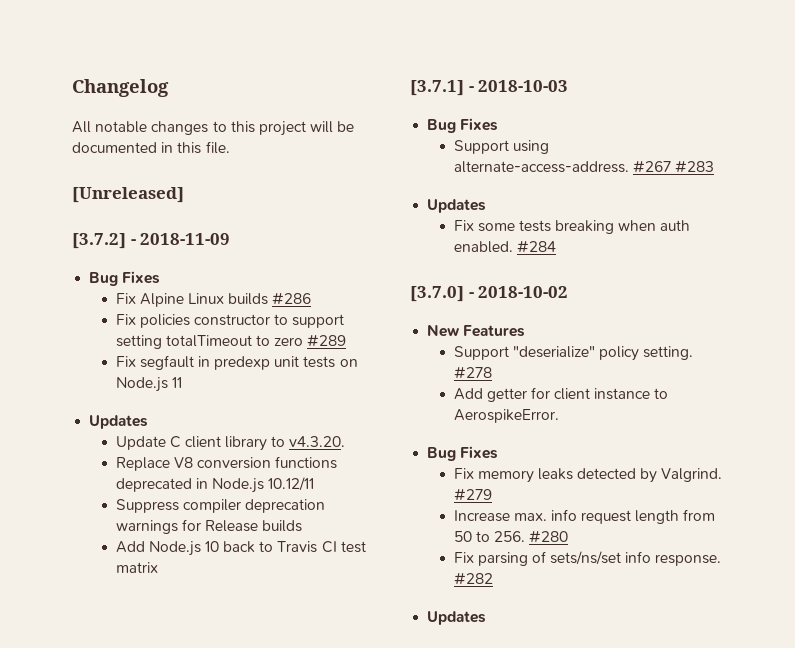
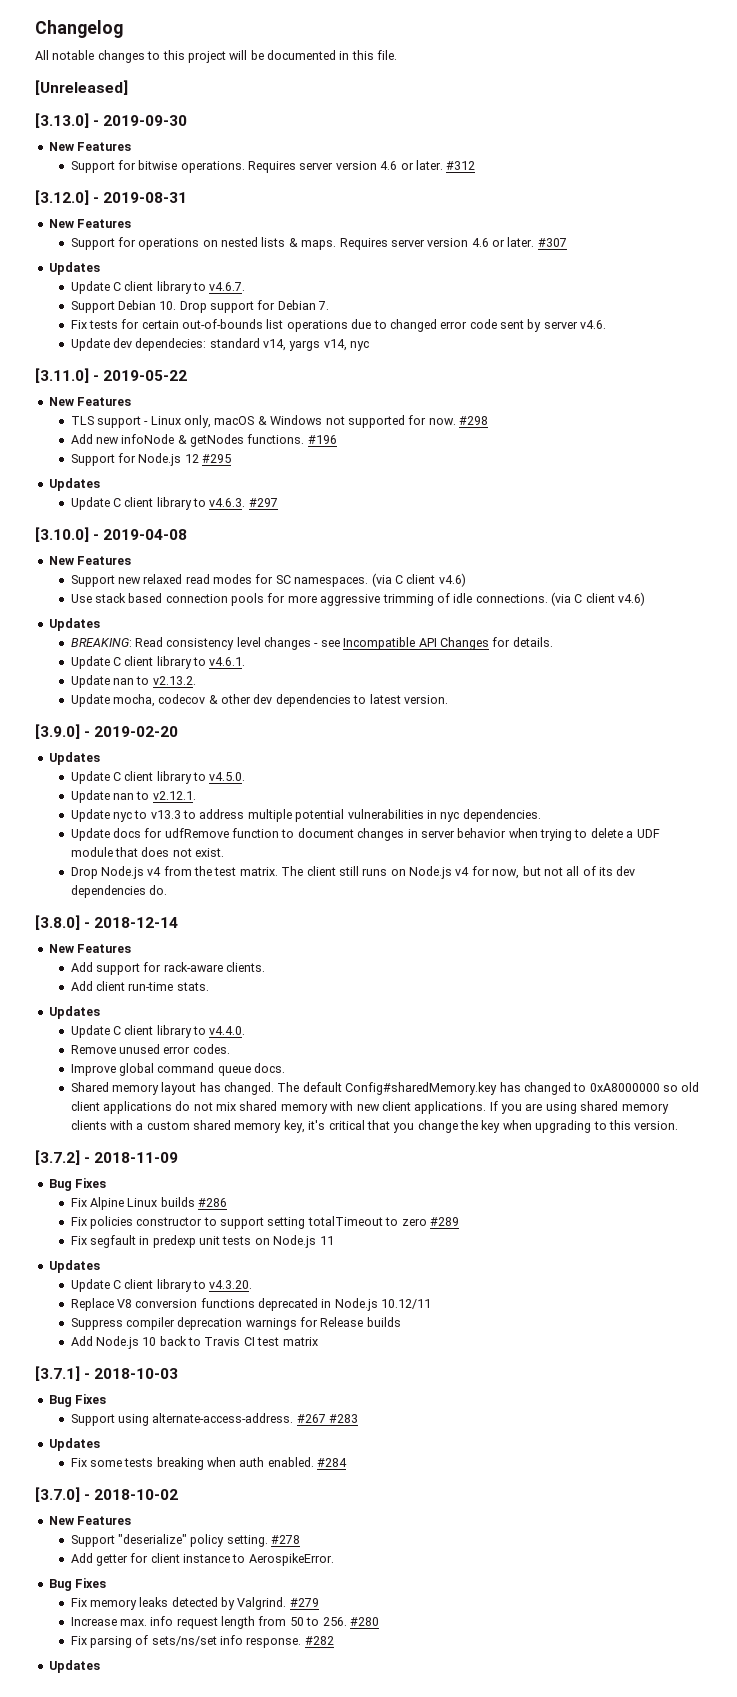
(184, 195) none -> [35,113,188,128] [48,142,132,151] [70,160,476,173] [35,190,188,205] [48,219,132,228] [70,237,567,250] [48,262,100,275] [70,281,246,294] [70,300,330,313] [70,319,607,332] [70,338,370,351] [35,368,188,383] [48,397,132,406] [70,415,489,428] [70,434,337,447] [70,453,232,466] [48,478,100,491] [70,497,278,510] [35,527,188,542] [48,556,132,565] [70,573,466,587] [70,592,646,606] [48,618,100,631] [70,637,553,650] [70,656,246,669] [70,675,196,688] [70,694,448,707] [35,724,179,739] [48,752,100,765] [70,771,246,784] [70,790,196,803] [70,809,541,822] [70,828,660,841] [70,847,225,857] [70,866,636,879] [70,885,167,898] [35,915,179,930] [48,944,132,953] [70,962,266,975] [70,981,209,991] [48,1006,100,1019] [70,1025,246,1038] [70,1044,230,1054] [70,1063,286,1076] [70,1082,700,1095] [70,1101,669,1114] [70,1120,679,1133] // [3.13.0] - 2019-09-30 // New Features // Support for bitwise operations. Requires server version 4.6 or later. #312 // [3.12.0] - 2019-08-31 // New Features // Support for operations on nested lists & maps. Requires server version 4.6 or later. #307 // Updates // Update C client library to v4.6.7. // Support Debian 10. Drop support for Debian 7. // Fix tests for certain out-of-bounds list operations due to changed error code sent by server v4.6. // Update dev dependecies: standard v14, yargs v14, nyc // [3.11.0] - 2019-05-22 // New Features // TLS support - Linux only, macOS & Windows not supported for now. #298 // Add new infoNode & getNodes functions. #196 // Support for Node.js 12 #295 // Updates // Update C client library to v4.6.3. #297 // [3.10.0] - 2019-04-08 // New Features // Support new relaxed read modes for SC namespaces. (via C client v4.6) // Use stack based connection pools for more aggressive trimming of idle connections. (via C client v4.6) // Updates // BREAKING: Read consistency level changes - see Incompatible API Changes for details. // Update C client library to v4.6.1. // Update nan to v2.13.2. // Update mocha, codecov & other dev dependencies to latest version. // [3.9.0] - 2019-02-20 // Updates // Update C client library to v4.5.0. // Update nan to v2.12.1. // Update nyc to v13.3 to address multiple potential vulnerabilities in nyc dependencies. // Update docs for udfRemove function to document changes in server behavior when trying to delete a UDF module that does not exist. // Drop Node.js v4 from the test matrix. The client still runs on Node.js v4 for now, but not all of its dev dependencies do. // [3.8.0] - 2018-12-14 // New Features // Add support for rack-aware clients. // Add client run-time stats. // Updates // Update C client library to v4.4.0. // Remove unused error codes. // Improve global command queue docs. // Shared memory layout has changed. The default Config#sharedMemory.key has changed to 0xA8000000 so old client applications do not mix shared memory with new client applications. If you are using shared memory clients with a custom shared memory key, it's critical that you change the key when upgrading to this version.

